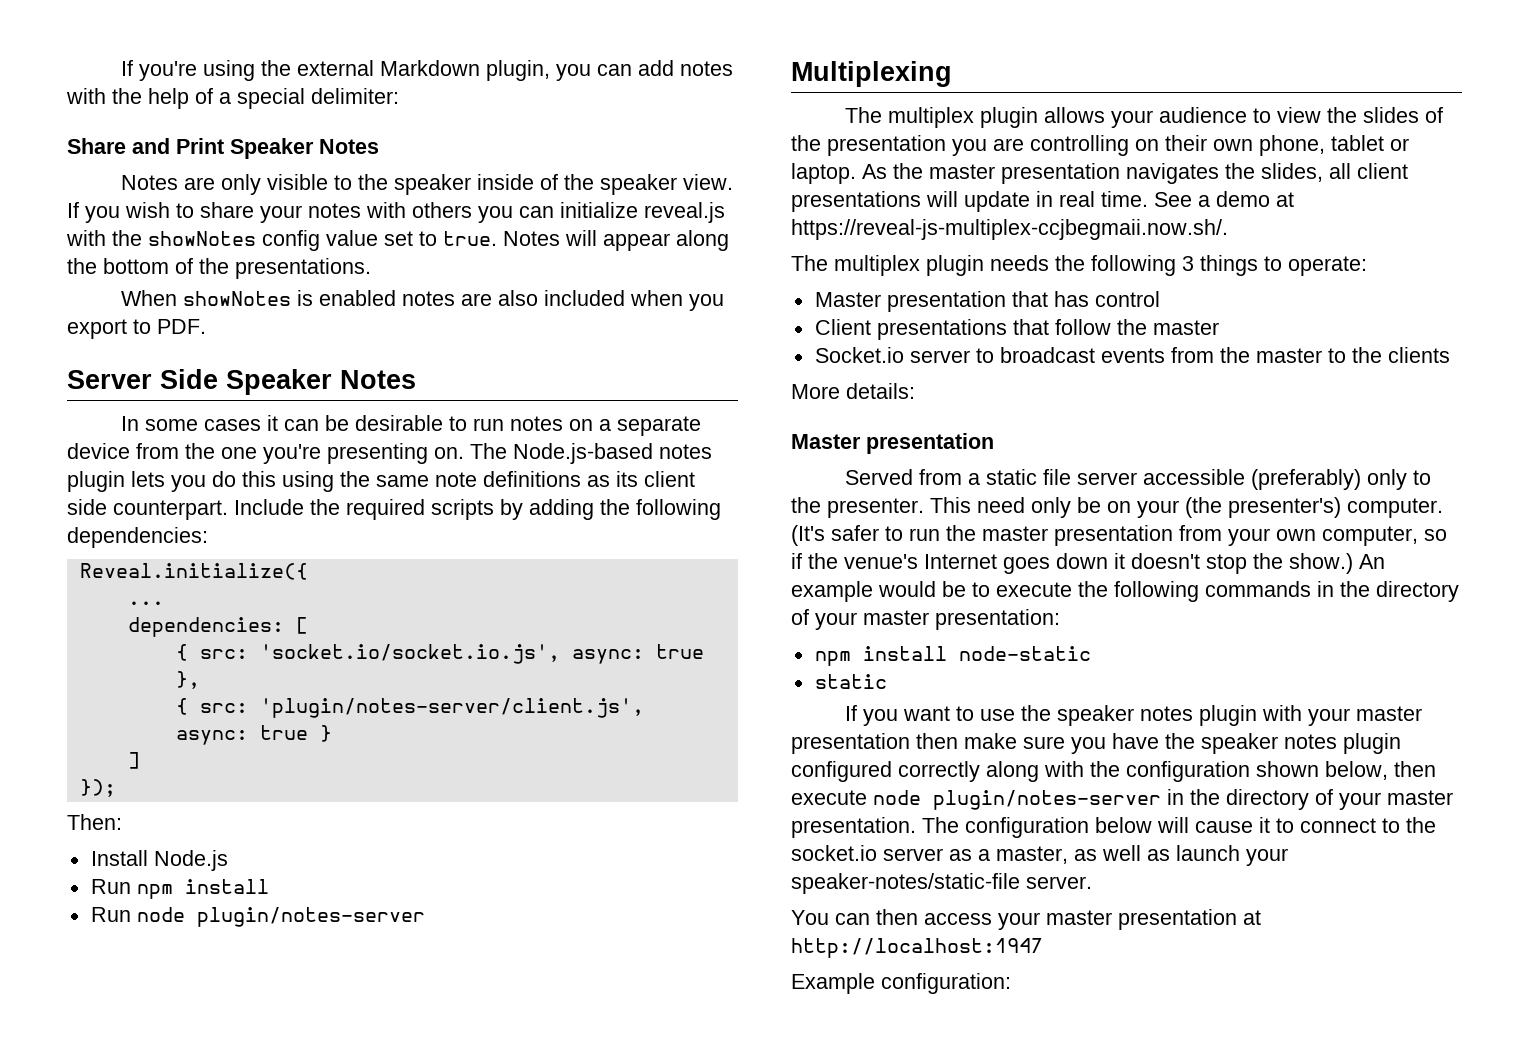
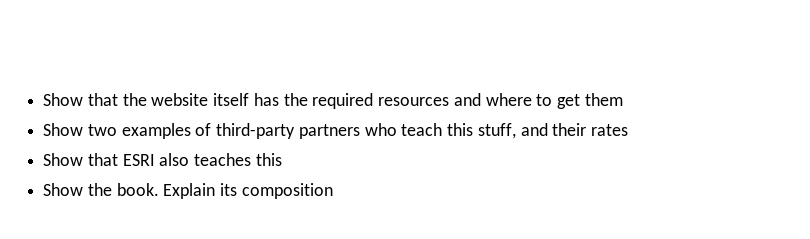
[120,60,733,81] [66,88,399,109] [67,138,379,159] [120,174,733,195] [67,202,725,223] [66,230,729,251] [67,258,371,279] [120,290,724,311] [67,319,206,339] [67,369,416,395] [120,415,701,436] [67,443,712,464] [67,471,695,492] [67,499,721,520] [67,527,208,548] [79,563,308,580] [127,601,164,605] [127,617,308,637] [175,644,704,664] [175,671,200,689] [175,698,644,718] [175,725,332,745] [127,752,140,769] [79,779,116,797] [67,814,122,830] [90,850,228,871] [90,879,269,899] [90,907,425,927] [791,61,952,87] [844,107,1443,128] [791,135,1409,156] [791,163,1408,184] [791,191,1294,212] [791,219,1228,240] [791,255,1367,276] [814,291,1160,312] [814,319,1219,340] [814,347,1450,363] [791,383,915,399] [791,433,994,454] [844,469,1431,490] [791,497,1443,518] [791,525,1447,546] [791,553,1385,574] [791,581,1459,602] [791,609,1060,630] [814,646,1091,666] [814,674,887,689] [844,705,1422,726] [791,733,1401,754] [791,761,1436,782] [791,789,1453,810] [791,817,1436,838] [791,845,1288,866] [791,873,1092,894] [791,909,1261,930] [791,938,1043,958] [791,973,1011,994] If you're using the external Markdown plugin, you can add notes with the help of a special delimiter: // Share and Print Speaker Notes // Notes are only visible to the speaker inside of the speaker view. If you wish to share your notes with others you can initialize reveal.js with the showNotes config value set to true. Notes will appear along the bottom of the presentations. // When showNotes is enabled notes are also included when you export to PDF. // Server Side Speaker Notes // In some cases it can be desirable to run notes on a separate device from the one you're presenting on. The Node.js-based notes plugin lets you do this using the same note definitions as its client side counterpart. Include the required scripts by adding the following dependencies: // Reveal.initialize({ // ... // dependencies: [ // { src: 'socket.io/socket.io.js', async: true }, // { src: 'plugin/notes-server/client.js', async: true } // ] // }); // Then: // Install Node.js // Run npm install // Run node plugin/notes-server // Multiplexing // The multiplex plugin allows your audience to view the slides of the presentation you are controlling on their own phone, tablet or laptop. As the master presentation navigates the slides, all client presentations will update in real time. See a demo at https://reveal-js-multiplex-ccjbegmaii.now.sh/. // The multiplex plugin needs the following 3 things to operate: // Master presentation that has control // Client presentations that follow the master // Socket.io server to broadcast events from the master to the clients // More details: // Master presentation // Served from a static file server accessible (preferably) only to the presenter. This need only be on your (the presenter's) computer. (It's safer to run the master presentation from your own computer, so if the venue's Internet goes down it doesn't stop the show.) An example would be to execute the following commands in the directory of your master presentation: // npm install node-static // static // If you want to use the speaker notes plugin with your master presentation then make sure you have the speaker notes plugin configured correctly along with the configuration shown below, then execute node plugin/notes-server in the directory of your master presentation. The configuration below will cause it to connect to the socket.io server as a master, as well as launch your speaker-notes/static-file server. // You can then access your master presentation at http://localhost:1947 // Example configuration: -> [43,93,623,109] [43,123,628,139] [43,153,282,166] [43,183,333,199] Show that the website itself has the required resources and where to get them // Show two examples of third-party partners who teach this stuff, and their rates // Show that ESRI also teaches this // Show the book. Explain its composition

